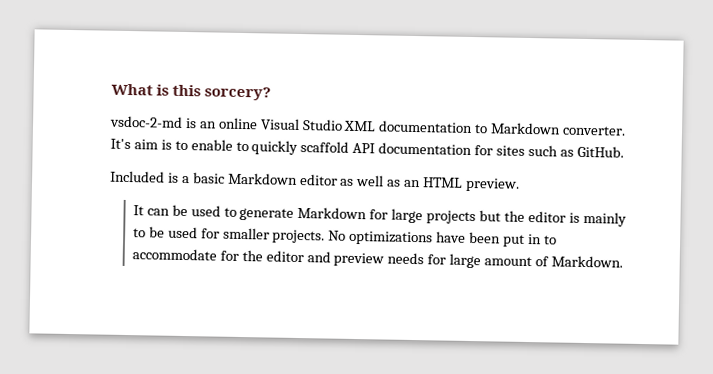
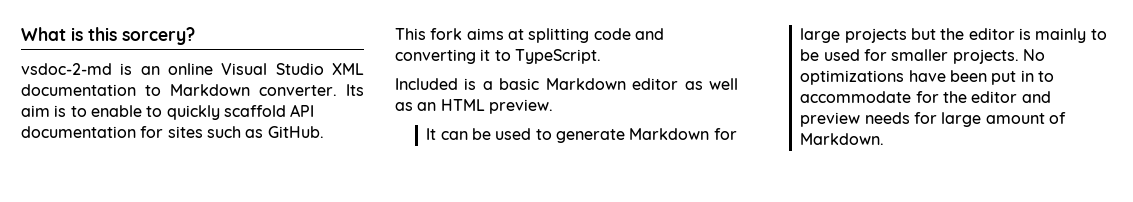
[110,138,131,150] It's -> [346,84,364,96] Its
(624, 151) none -> [395,28,664,43] [395,49,601,64] // This fork aims at splitting code and converting it to TypeScript.

